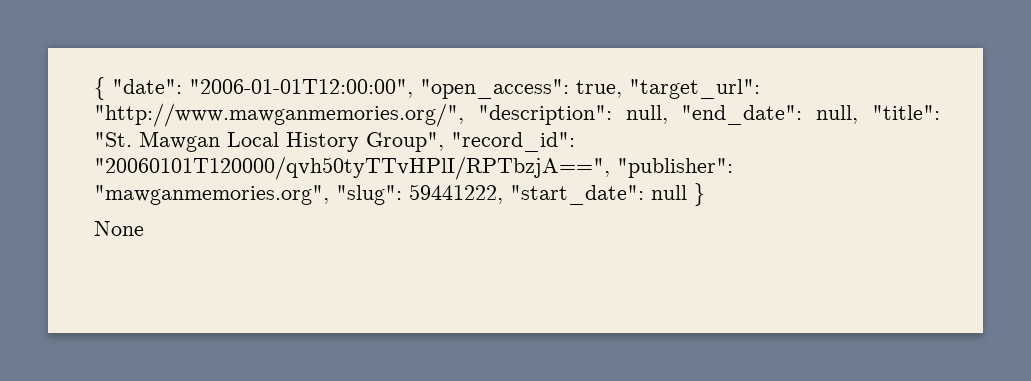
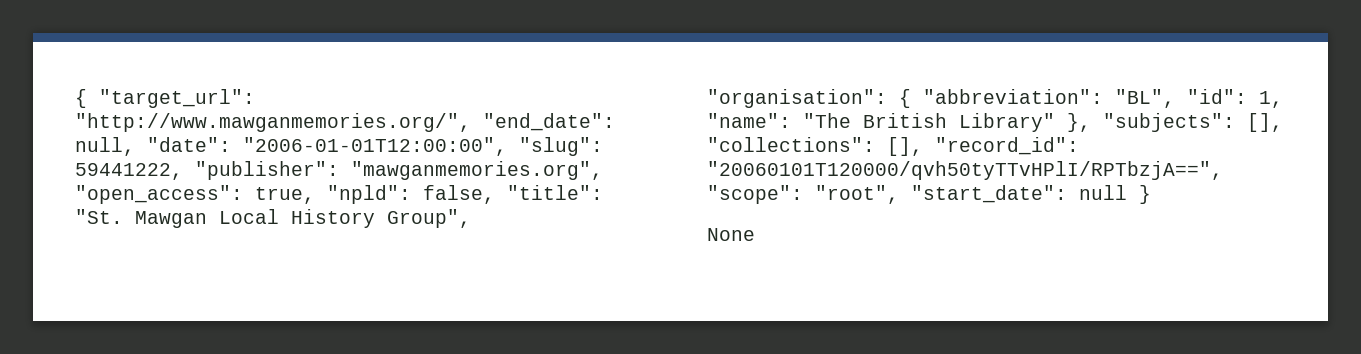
[94,77,760,100] [94,103,859,127] { "date": "2006-01-01T12:00:00", "open_access": true, "target_url": "http://www.mawganmemories.org/", "description": null, "end_date": null, -> [75,89,255,108] [75,113,615,132] [75,137,603,156] [75,161,603,180] [75,185,495,204] { "target_url": "http://www.mawganmemories.org/", "end_date": null, "date": "2006-01-01T12:00:00", "slug": 59441222, "publisher": "mawganmemories.org", "open_access": true, "npld": false,
[451,132,575,152] [94,156,733,180] [94,184,503,205] "record_id": "20060101T120000/qvh50tyTTvHPlI/RPTbzjA==", "publisher": "mawganmemories.org", "slug": 59441222, -> [707,89,1283,108] [707,113,1283,132] [707,137,1079,156] [707,161,1223,180] [707,185,899,204] "organisation": { "abbreviation": "BL", "id": 1, "name": "The British Library" }, "subjects": [], "collections": [], "record_id": "20060101T120000/qvh50tyTTvHPlI/RPTbzjA==", "scope": "root",

